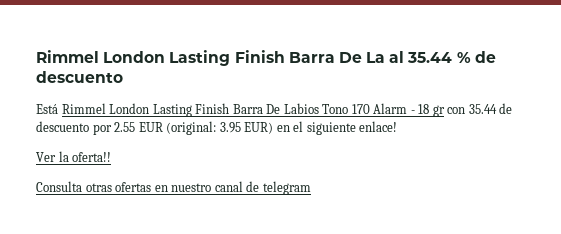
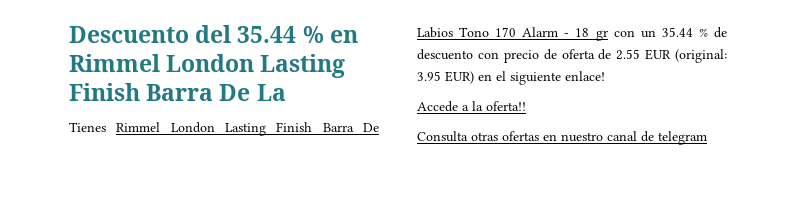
(36, 56) none -> [69,25,358,43] Descuento del 35.44 % en
[389,51,496,63] [36,71,123,83] [36,104,58,114] al 35.44 % de descuento // Está -> [69,122,106,132] // Tienes
[468,103,513,114] [36,121,112,135] 35.44 de descuento por -> [640,27,727,38] [417,49,612,63] un 35.44 % de descuento con precio de oferta de
[36,152,56,162] Ver -> [417,101,469,112] Accede a

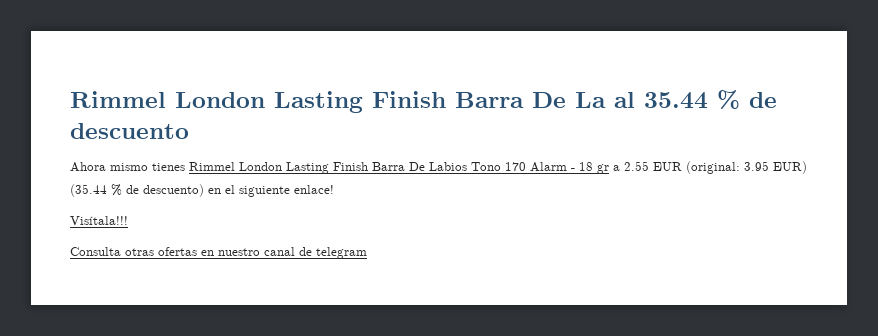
[69,25,358,43] Descuento del 35.44 % en -> (70, 99) none
[69,122,106,132] // Tienes -> [614,90,777,109] [70,123,189,139] [70,162,185,172] al 35.44 % de descuento // Ahora mismo tienes
[613,27,727,38] [417,49,612,63] con un 35.44 % de descuento con precio de oferta de -> [613,165,620,171] a
(474, 77) none -> [70,184,204,197] (35.44 % de descuento)
[417,101,526,112] Accede a la oferta!! -> [70,216,128,225] Visítala!!!

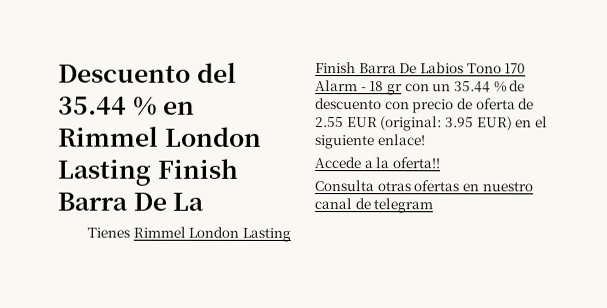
(70, 99) none -> [58,62,237,83] [58,96,196,116] Descuento del 35.44 % en
[614,90,777,109] [70,123,189,139] [70,162,185,172] al 35.44 % de descuento // Ahora mismo tienes -> [87,227,131,238] // Tienes
[613,165,620,171] a -> [404,80,526,93] [315,98,535,114] con un 35.44 % de descuento con precio de oferta de
[70,184,204,197] (35.44 % de descuento) -> (513, 123) none
[70,216,128,225] Visítala!!! -> [314,157,440,169] Accede a la oferta!!

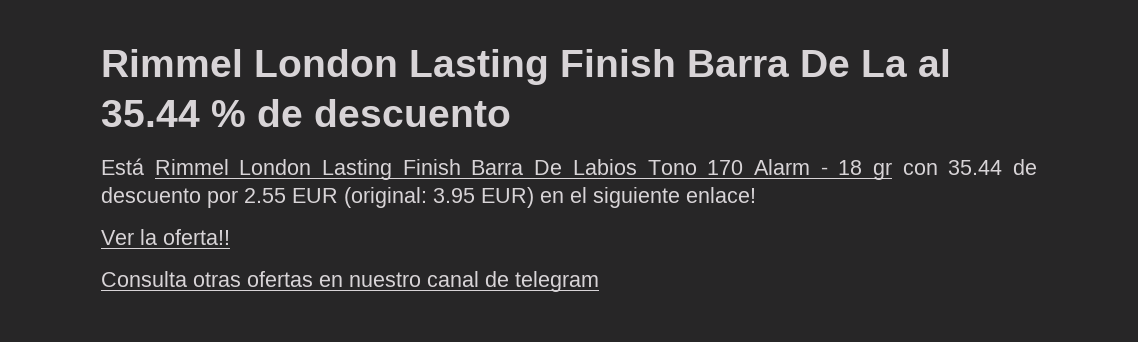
[58,62,237,83] [58,96,196,116] Descuento del 35.44 % en -> (101, 63) none
[87,227,131,238] // Tienes -> [918,49,951,77] [101,99,511,127] [101,158,144,175] al 35.44 % de descuento // Está
[432,80,526,93] [315,98,535,114] un 35.44 % de descuento con precio de oferta de -> [948,159,1037,175] [101,187,238,208] 35.44 de descuento por
[314,157,373,169] Accede a -> [101,230,134,245] Ver

